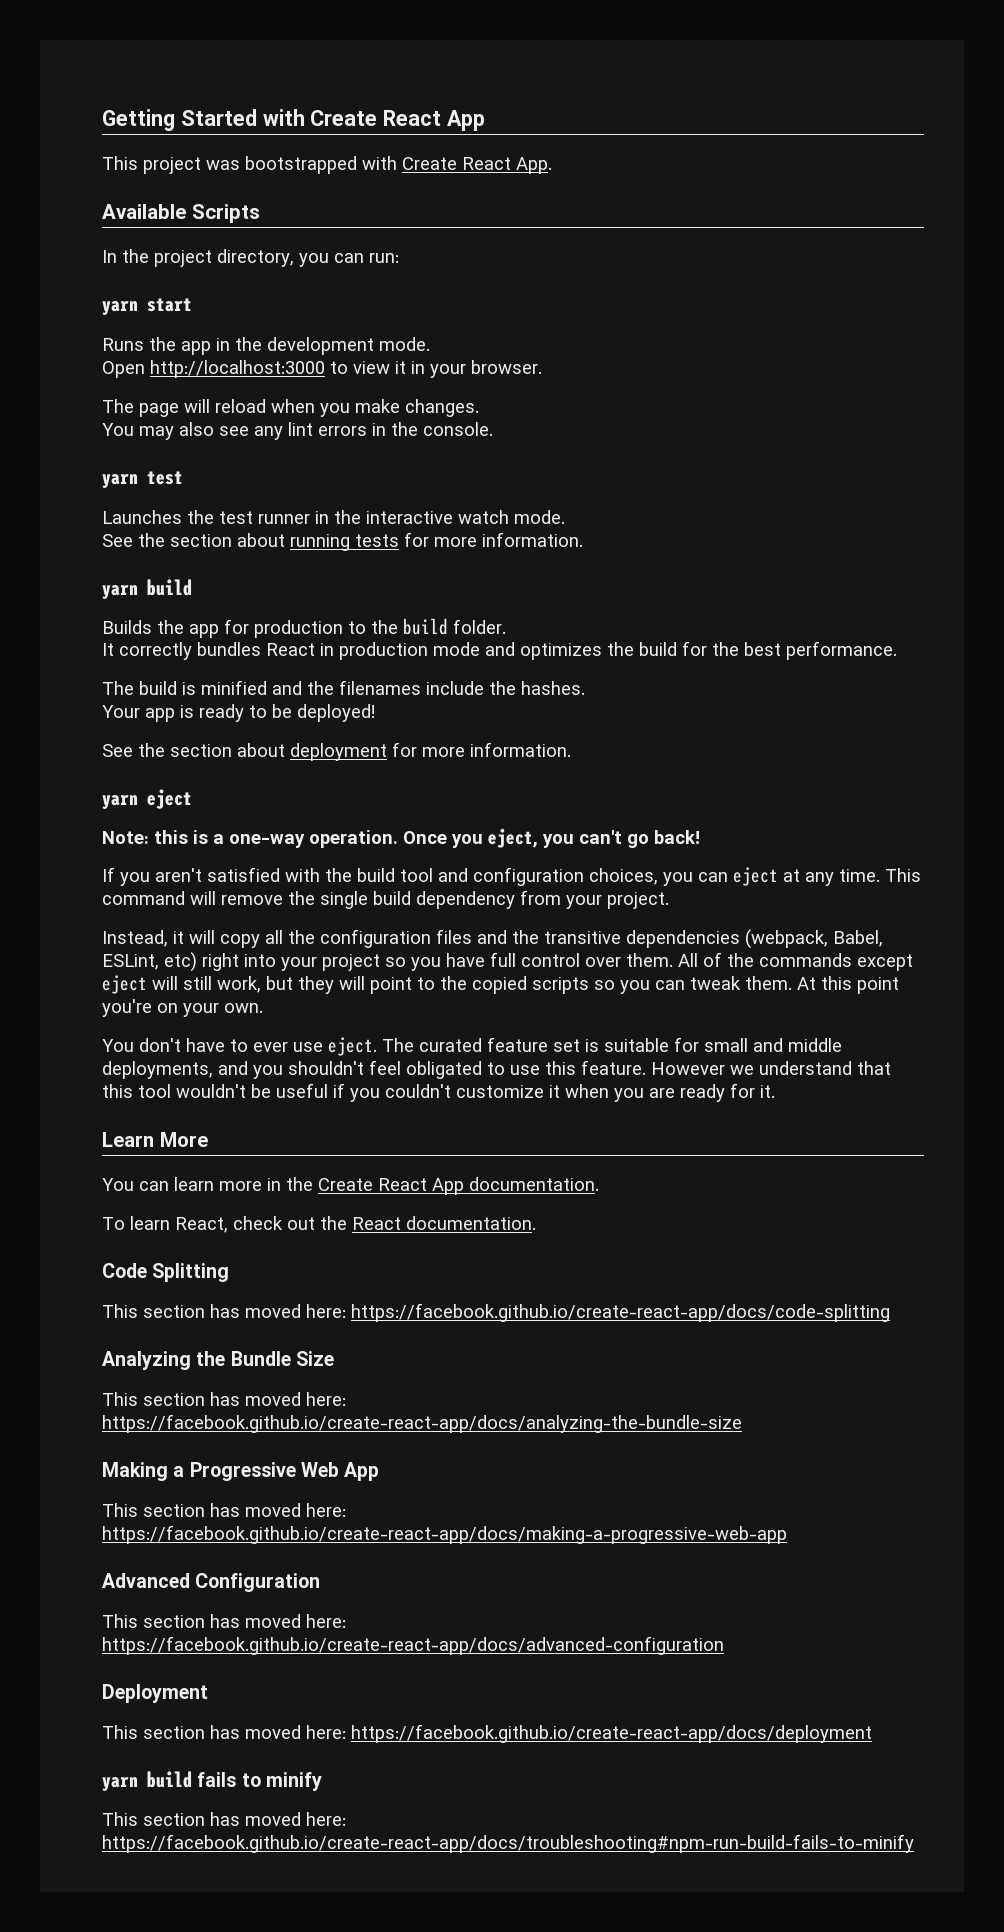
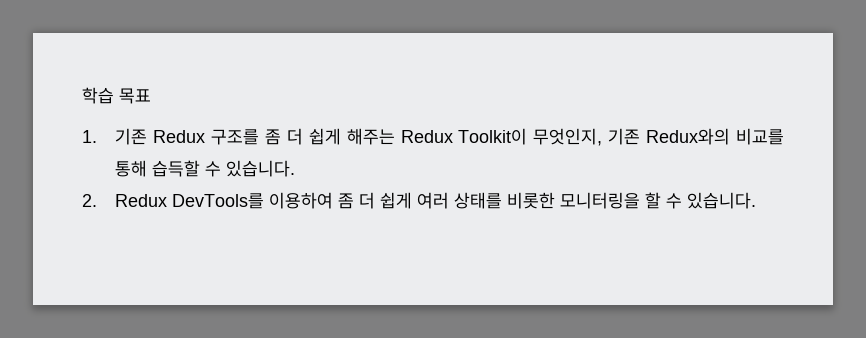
[102,109,486,131] [102,156,552,174] [102,204,260,223] [102,249,399,267] [102,298,192,315] [102,337,430,355] [102,360,542,378] [102,399,479,417] [102,422,493,440] [102,471,183,488] [102,510,565,524] [102,532,583,551] [102,579,192,599] [102,618,506,638] [102,641,897,660] [102,680,585,695] [102,704,375,722] [102,742,571,761] [102,789,192,809] [102,828,700,848] [102,867,921,886] [102,890,669,909] [102,929,883,949] [102,952,913,972] [102,975,899,994] [102,999,263,1017] [102,1037,842,1056] [102,1060,891,1079] [102,1083,775,1102] [102,1132,208,1147] [102,1177,599,1195] [102,1216,536,1233] [102,1263,230,1282] [102,1303,890,1322] [102,1351,334,1370] [102,1392,346,1406] [102,1414,742,1433] [102,1462,380,1481] [102,1503,346,1517] [102,1525,787,1544] [102,1573,321,1592] [102,1614,346,1628] [102,1636,724,1655] [102,1684,208,1703] [102,1724,872,1743] [102,1771,322,1791] [102,1812,346,1826] [102,1834,914,1853] Getting Started with Create React App // This project was bootstrapped with Create React App. // Available Scripts // In the project directory, you can run: // yarn start // Runs the app in the development mode. // Open http://localhost:3000 to view it in your browser. // The page will reload when you make changes. // You may also see any lint errors in the console. // yarn test // Launches the test runner in the interactive watch mode. // See the section about running tests for more information. // yarn build // Builds the app for production to the build folder. // It correctly bundles React in production mode and optimizes the build for the best performance. // The build is minified and the filenames include the hashes. // Your app is ready to be deployed! // See the section about deployment for more information. // yarn eject // Note: this is a one-way operation. Once you eject, you can't go back! // If you aren't satisfied with the build tool and configuration choices, you can eject at any time. This command will remove the single build dependency from your project. // Instead, it will copy all the configuration files and the transitive dependencies (webpack, Babel, ESLint, etc) right into your project so you have full control over them. All of the commands except eject will still work, but they will point to the copied scripts so you can tweak them. At this point you're on your own. // You don't have to ever use eject. The curated feature set is suitable for small and middle deployments, and you shouldn't feel obligated to use this feature. However we understand that this tool wouldn't be useful if you couldn't customize it when you are ready for it. // Learn More // You can learn more in the Create React App documentation. // To learn React, check out the React documentation. // Code Splitting // This section has moved here: https://facebook.github.io/create-react-app/docs/code-splitting // Analyzing the Bundle Size // This section has moved here: https://facebook.github.io/create-react-app/docs/analyzing-the-bundle-size // Making a Progressive Web App // This section has moved here: https://facebook.github.io/create-react-app/docs/making-a-progressive-web-app // Advanced Configuration // This section has moved here: https://facebook.github.io/create-react-app/docs/advanced-configuration // Deployment // This section has moved here: https://facebook.github.io/create-react-app/docs/deployment // yarn build fails to minify // This section has moved here: https://facebook.github.io/create-react-app/docs/troubleshooting#npm-run-build-fails-to-minify -> [82,87,151,104] [82,128,785,146] [115,160,296,177] [82,192,757,209] 학습 목표 // 1. 기존 Redux 구조를 좀 더 쉽게 해주는 Redux Toolkit이 무엇인지, 기존 Redux와의 비교를 통해 습득할 수 있습니다. // 2. Redux DevTools를 이용하여 좀 더 쉽게 여러 상태를 비롯한 모니터링을 할 수 있습니다.

